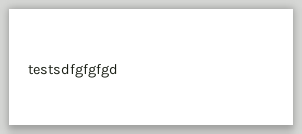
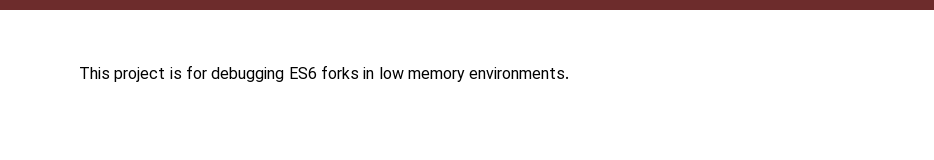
[28,64,118,78] testsdfgfgfgd -> [79,65,570,82] This project is for debugging ES6 forks in low memory environments.

